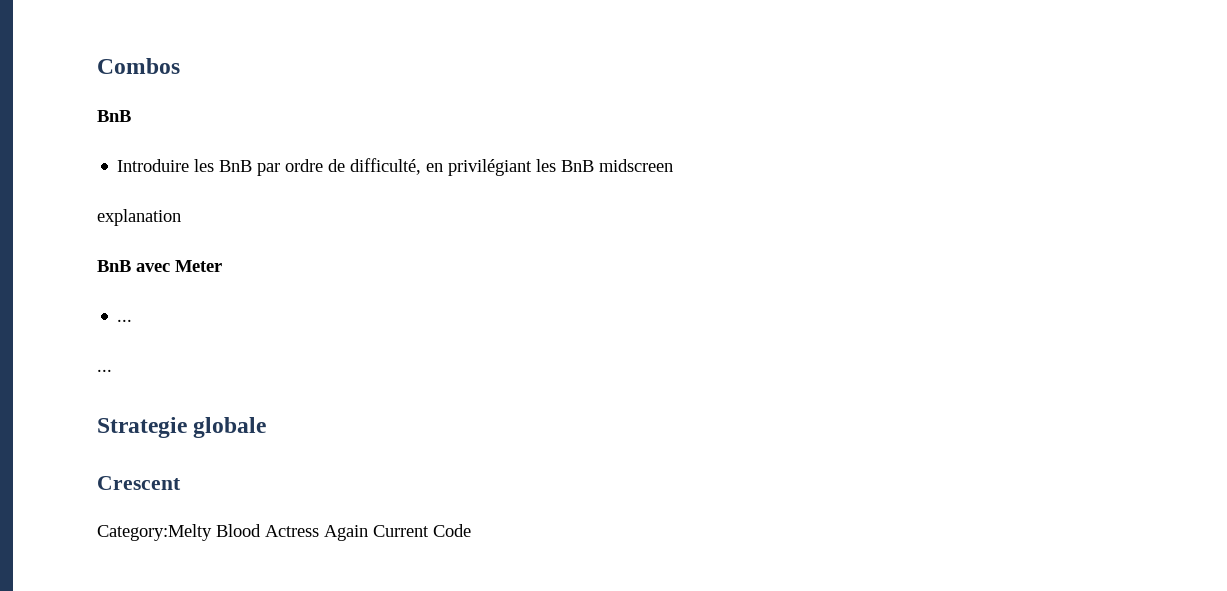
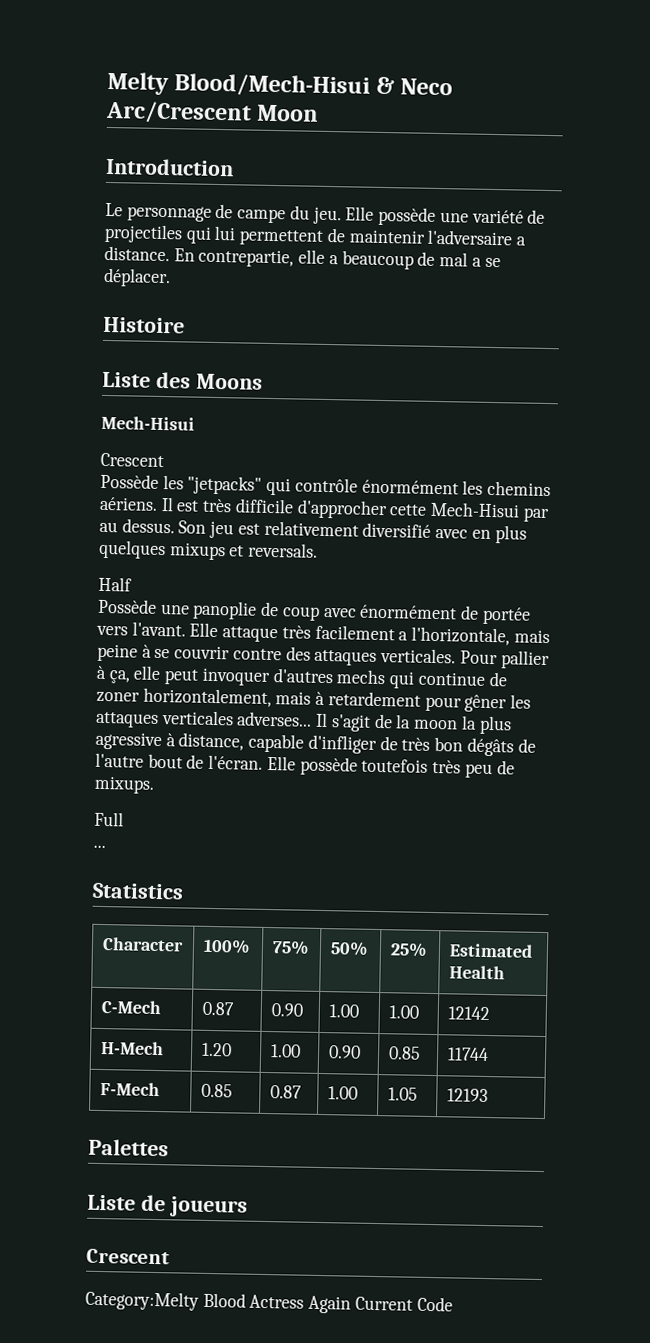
[97,58,180,74] [97,110,131,122] [117,158,674,176] [97,209,181,226] [97,260,222,272] [117,319,133,322] [97,369,112,372] [97,417,267,438] Combos // BnB // Introduire les BnB par ordre de difficulté, en privilégiant les BnB midscreen // explanation // BnB avec Meter // ... // ... // Strategie globale -> [107,71,454,98] [105,100,320,125] [105,157,234,177] [105,202,546,226] [104,223,527,246] [104,245,501,270] [103,267,171,288] [103,316,185,334] [102,371,263,390] [101,415,195,431] [100,452,164,468] [100,473,552,497] [99,496,550,523] [99,518,527,544] [99,539,319,561] [98,576,132,592] [98,598,531,625] [96,621,550,646] [97,643,550,670] [96,665,508,689] [96,687,532,713] [95,710,512,735] [95,731,536,757] [95,752,515,779] [94,775,155,794] [94,811,124,827] [93,844,106,849] [92,882,184,900] [101,936,184,952] [202,938,251,954] [271,940,310,955] [329,941,369,956] [389,942,428,957] [448,943,533,958] [448,965,505,980] [100,999,161,1015] [201,1001,234,1016] [270,1003,303,1017] [328,1004,359,1018] [388,1005,419,1019] [447,1006,490,1021] [100,1040,164,1056] [201,1042,232,1057] [269,1044,301,1058] [327,1045,361,1059] [387,1046,421,1060] [446,1047,489,1062] [99,1081,160,1097] [200,1083,233,1098] [269,1085,302,1099] [327,1086,358,1100] [387,1087,418,1101] [446,1088,488,1103] [88,1138,169,1157] [87,1194,248,1218] Melty Blood/Mech-Hisui & Neco Arc/Crescent Moon // Introduction // Le personnage de campe du jeu. Elle possède une variété de projectiles qui lui permettent de maintenir l'adversaire a distance. En contrepartie, elle a beaucoup de mal a se déplacer. // Histoire // Liste des Moons // Mech-Hisui // Crescent // Possède les "jetpacks" qui contrôle énormément les chemins aériens. Il est très difficile d'approcher cette Mech-Hisui par au dessus. Son jeu est relativement diversifié avec en plus quelques mixups et reversals. // Half // Possède une panoplie de coup avec énormément de portée vers l'avant. Elle attaque très facilement a l'horizontale, mais peine à se couvrir contre des attaques verticales. Pour pallier à ça, elle peut invoquer d'autres mechs qui continue de zoner horizontalement, mais à retardement pour gêner les attaques verticales adverses... Il s'agit de la moon la plus agressive à distance, capable d'infliger de très bon dégâts de l'autre bout de l'écran. Elle possède toutefois très peu de mixups. // Full // ... // Statistics // Character | 100% | 75% | 50% | 25% | Estimated Health // C-Mech | 0.87 | 0.90 | 1.00 | 1.00 | 12142 // H-Mech | 1.20 | 1.00 | 0.90 | 0.85 | 11744 // F-Mech | 0.85 | 0.87 | 1.00 | 1.05 | 12193 // Palettes // Liste de joueurs

